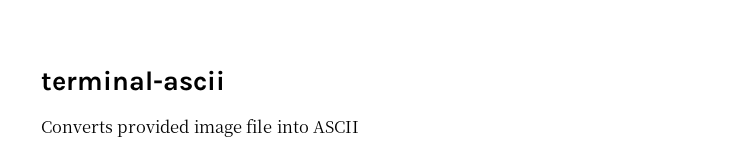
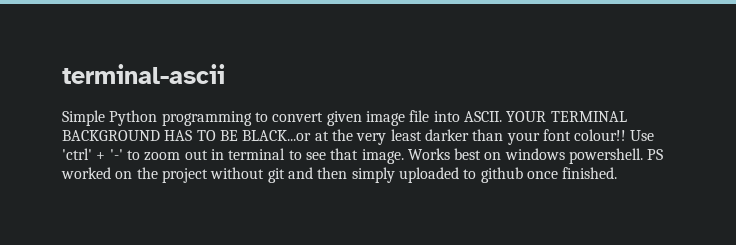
[41,119,360,137] Converts provided image file into ASCII -> [62,110,627,126] [62,129,655,145] [62,148,664,164] [61,167,618,183] Simple Python programming to convert given image file into ASCII. YOUR TERMINAL BACKGROUND HAS TO BE BLACK...or at the very least darker than your font colour!! Use 'ctrl' + '-' to zoom out in terminal to see that image. Works best on windows powershell. PS worked on the project without git and then simply uploaded to github once finished.

